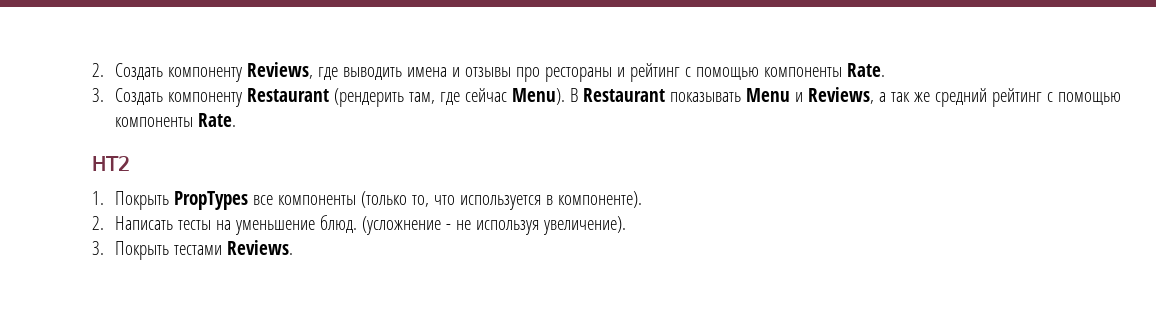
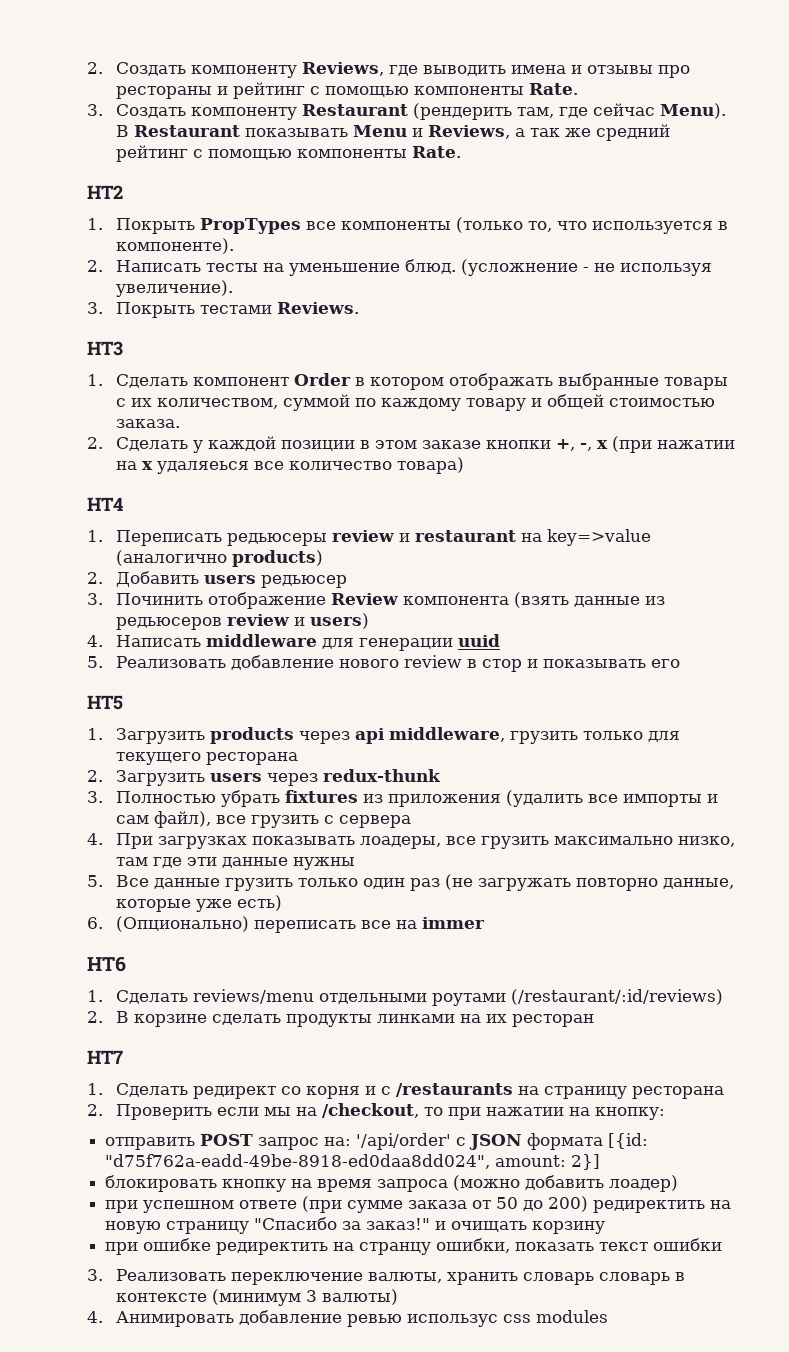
(294, 247) none -> [87,341,123,356] [87,373,728,390] [115,394,715,411] [115,419,180,428] [87,436,735,453] [115,457,464,474] [87,497,123,511] [87,529,651,546] [115,550,323,567] [87,571,347,588] [87,592,665,609] [115,613,369,630] [87,634,500,651] [87,655,680,672] [87,695,123,710] [87,727,680,744] [115,752,298,765] [87,769,441,786] [87,790,718,807] [115,811,411,828] [87,833,735,849] [115,857,355,870] [87,874,734,891] [115,895,282,912] [87,916,485,933] [87,956,126,972] [87,989,723,1006] [87,1011,594,1027] [87,1050,123,1064] [87,1083,724,1099] [87,1103,665,1120] [105,1133,649,1150] [105,1154,601,1170] [105,1175,679,1192] [105,1196,732,1213] [105,1217,606,1234] [105,1238,723,1255] [87,1269,685,1285] [115,1289,398,1306] [87,1310,608,1327] // HT3 // 1. Сделать компонент Order в котором отображать выбранные товары с их количеством, суммой по каждому товару и общей стоимостью заказа. // 2. Сделать у каждой позиции в этом заказе кнопки +, -, х (при нажатии на х удаляеься все количество товара) // HT4 // 1. Переписать редьюсеры review и restaurant на key=>value (аналогично products) // 2. Добавить users редьюсер // 3. Починить отображение Review компонента (взять данные из редьюсеров review и users) // 4. Написать middleware для генерации uuid // 5. Реализовать добавление нового review в стор и показывать его // HT5 // 1. Загрузить products через api middleware, грузить только для текущего ресторана // 2. Загрузить users через redux-thunk // 3. Полностью убрать fixtures из приложения (удалить все импорты и сам файл), все грузить с сервера // 4. При загрузках показывать лоадеры, все грузить максимально низко, там где эти данные нужны // 5. Все данные грузить только один раз (не загружать повторно данные, которые уже есть) // 6. (Опционально) переписать все на immer // HT6 // 1. Сделать reviews/menu отдельными роутами (/restaurant/:id/reviews) // 2. В корзине сделать продукты линками на их ресторан // HT7 // 1. Сделать редирект со корня и с /restaurants на страницу ресторана // 2. Проверить если мы на /checkout, то при нажатии на кнопку: // отправить POST запрос на: '/api/order' с JSON формата [{id: "d75f762a-eadd-49be-8918-ed0daa8dd024", amount: 2}] // блокировать кнопку на время запроса (можно добавить лоадер) // при успешном ответе (при сумме заказа от 50 до 200) редиректить на новую страницу "Спасибо за заказ!" и очищать корзину // при ошибке редиректить на странцу ошибки, показать текст ошибки // 3. Реализовать переключение валюты, хранить словарь словарь в контексте (минимум 3 валюты) // 4. Анимировать добавление ревью использус css modules

